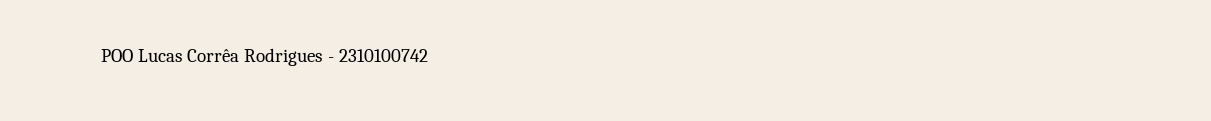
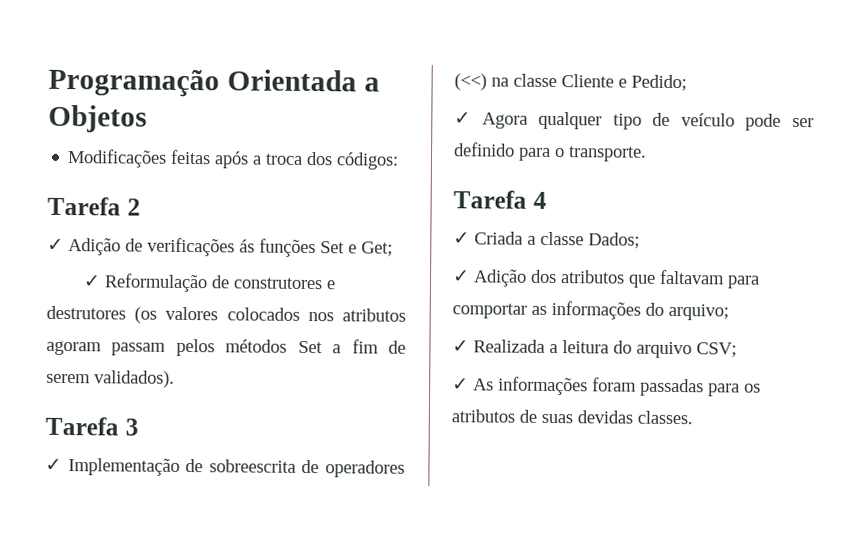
[101,48,428,66] POO Lucas Corrêa Rodrigues - 2310100742 -> [48,67,380,98] [48,104,147,133] [67,149,400,170] [47,196,141,216] [47,237,393,258] [83,273,336,293] [46,305,406,324] [46,338,406,357] [46,370,175,388] [45,416,139,436] [45,458,405,478] [454,73,687,92] [454,111,814,131] [454,142,647,162] [453,190,547,209] [453,231,640,249] [452,269,760,289] [452,301,729,321] [452,339,737,359] [452,376,761,397] [451,409,693,425] Programação Orientada a Objetos // Modificações feitas após a troca dos códigos: // Tarefa 2 // ✓ Adição de verificações ás funções Set e Get; // ✓ Reformulação de construtores e destrutores (os valores colocados nos atributos agoram passam pelos métodos Set a fim de serem validados). // Tarefa 3 // ✓ Implementação de sobreescrita de operadores (<<) na classe Cliente e Pedido; // ✓ Agora qualquer tipo de veículo pode ser definido para o transporte. // Tarefa 4 // ✓ Criada a classe Dados; // ✓ Adição dos atributos que faltavam para comportar as informações do arquivo; // ✓ Realizada a leitura do arquivo CSV; // ✓ As informações foram passadas para os atributos de suas devidas classes.

